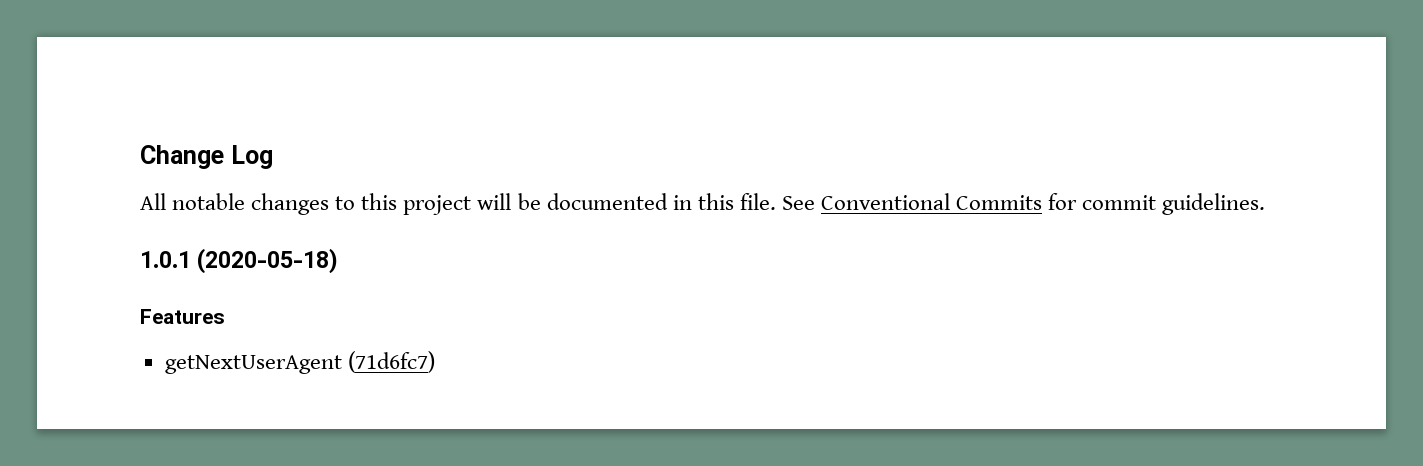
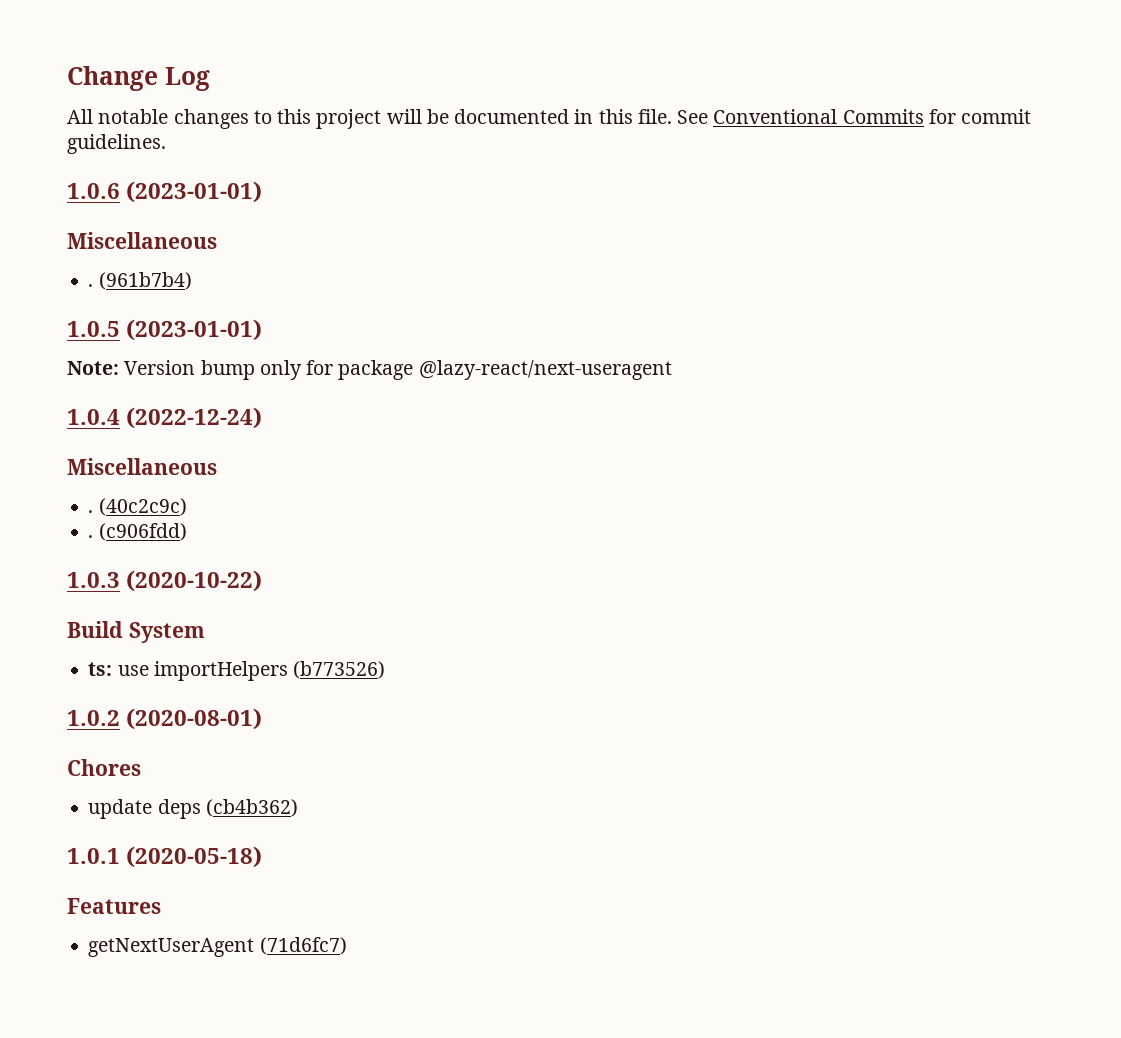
(1266, 204) none -> [67,181,263,203] [67,232,217,249] [88,272,192,290] [67,319,263,341] [67,360,672,380] [67,407,263,429] [67,458,217,475] [88,498,187,516] [88,523,187,541] [67,570,263,592] [67,621,205,643] [88,661,386,681] [67,708,263,730] [67,759,141,776] [88,799,298,819] // 1.0.6 (2023-01-01) // Miscellaneous // . (961b7b4) // 1.0.5 (2023-01-01) // Note: Version bump only for package @lazy-react/next-useragent // 1.0.4 (2022-12-24) // Miscellaneous // . (40c2c9c) // . (c906fdd) // 1.0.3 (2020-10-22) // Build System // ts: use importHelpers (b773526) // 1.0.2 (2020-08-01) // Chores // update deps (cb4b362)

